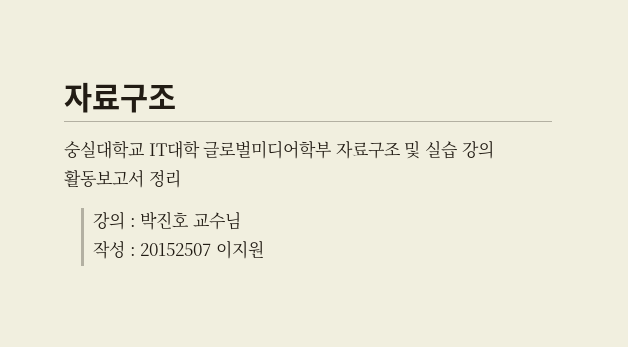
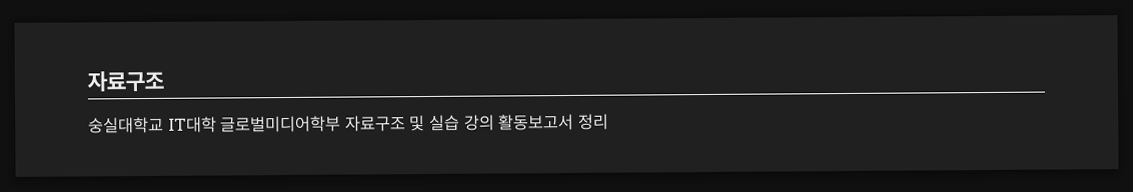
[93,211,242,230] [93,240,265,259] // 강의 : 박진호 교수님 // 작성 : 20152507 이지원 -> (609, 121) none

